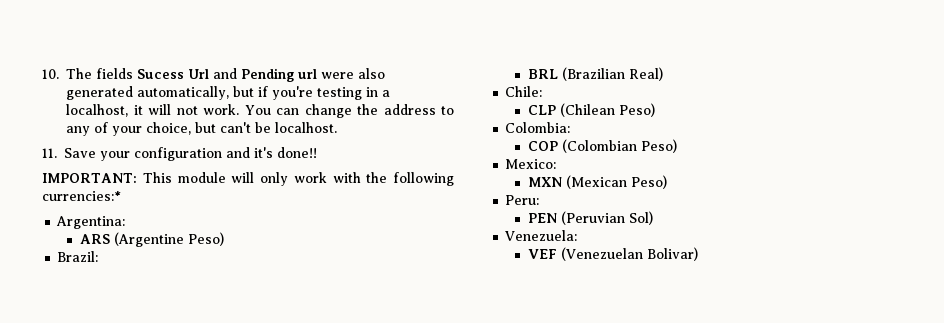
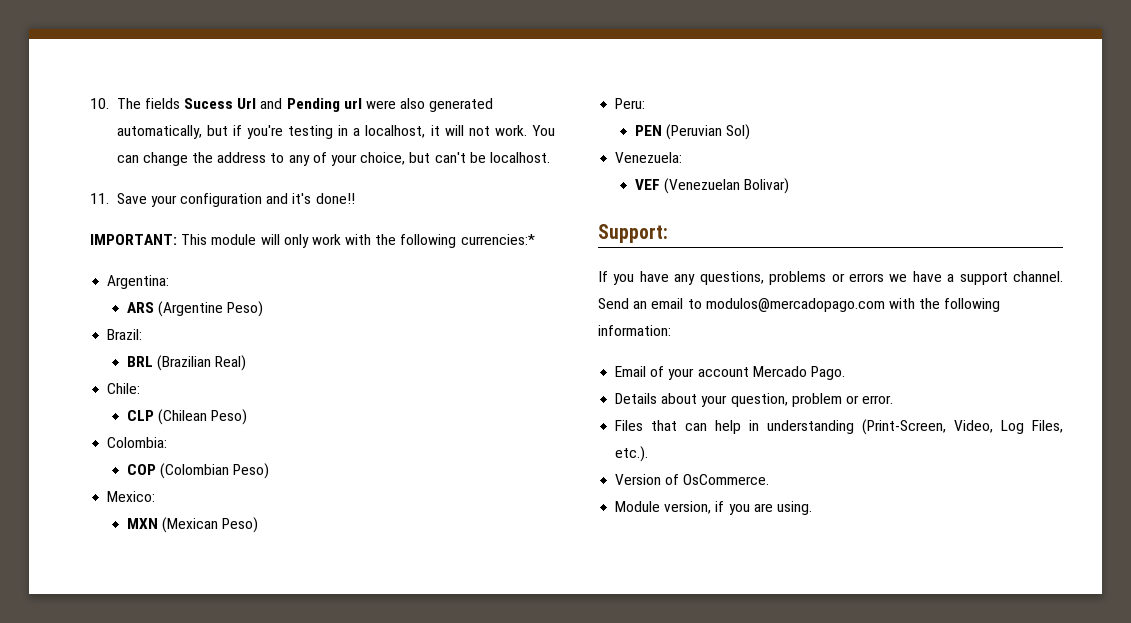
(698, 254) none -> [598,224,668,243] [598,271,1063,285] [598,298,1001,312] [598,325,671,336] [615,366,845,380] [615,393,894,407] [615,419,1063,435] [615,446,649,462] [615,474,770,485] [615,501,812,515] // Support: // If you have any questions, problems or errors we have a support channel. Send an email to modulos@mercadopago.com with the following information: // Email of your account Mercado Pago. // Details about your question, problem or error. // Files that can help in understanding (Print-Screen, Video, Log Files, etc.). // Version of OsCommerce. // Module version, if you are using.

